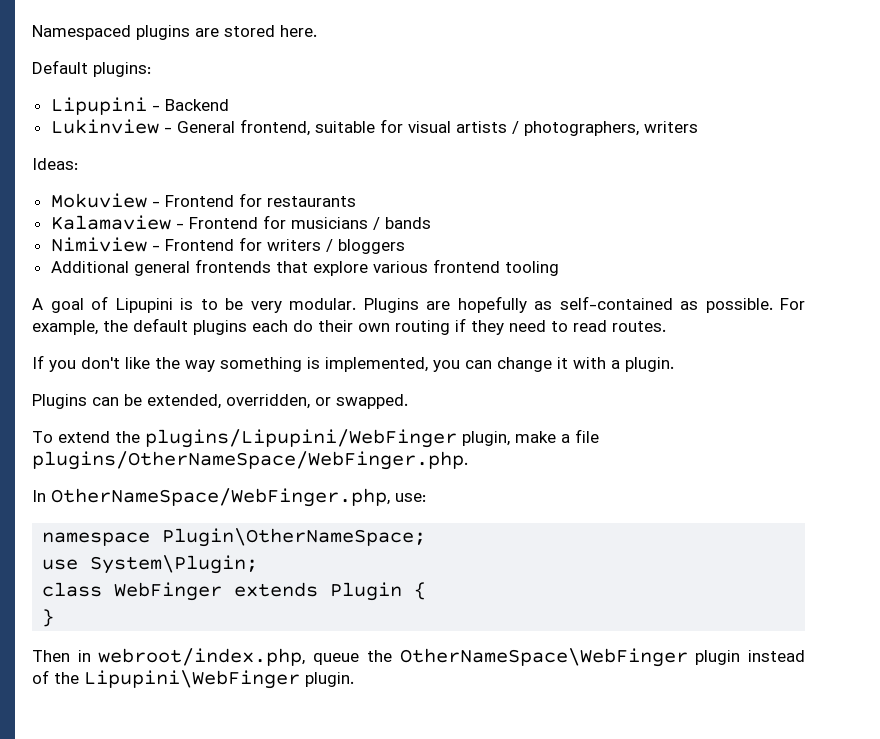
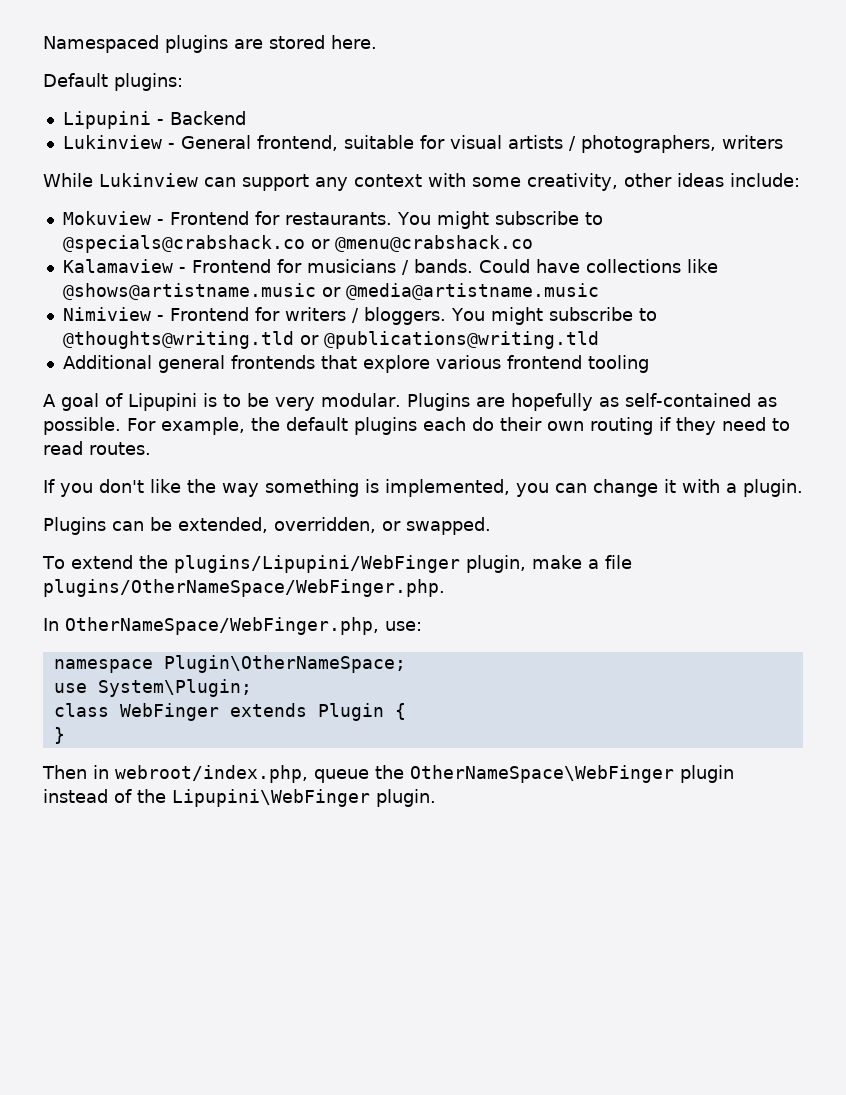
[32,158,78,170] [50,193,356,208] Ideas: // Mokuview - Frontend for restaurants -> [43,173,800,191] [62,211,603,229] [62,235,533,253] While Lukinview can support any context with some creativity, other ideas include: // Mokuview - Frontend for restaurants. You might subscribe to @specials@crabshack.co or @menu@crabshack.co
[384,217,431,229] bands -> [413,259,718,273] [62,283,599,300] bands. Could have collections like @shows@artistname.music or @media@artistname.music
[337,239,405,254] bloggers -> [363,307,657,325] [62,331,599,349] bloggers. You might subscribe to @thoughts@writing.tld or @publications@writing.tld

